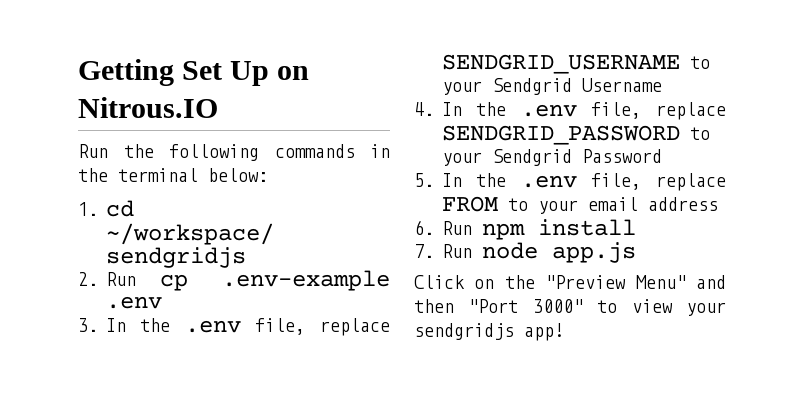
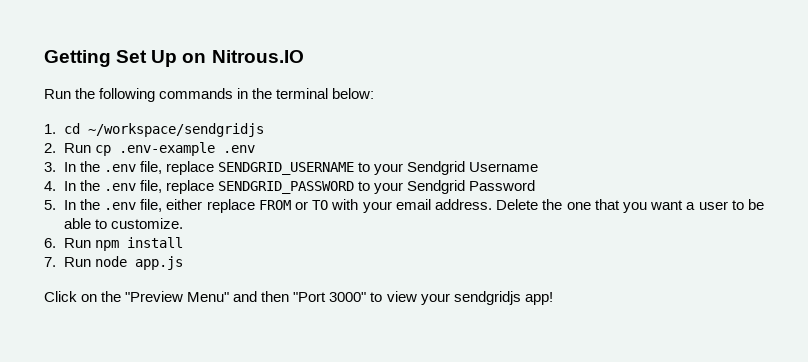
(642, 181) none -> [166,199,203,210] either
[507,197,718,214] to your email address -> [294,199,765,213] [63,218,183,229] or TO with your email address. Delete the one that you want a user to be able to customize.

